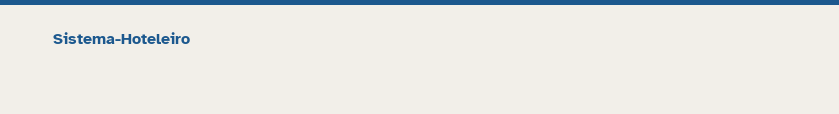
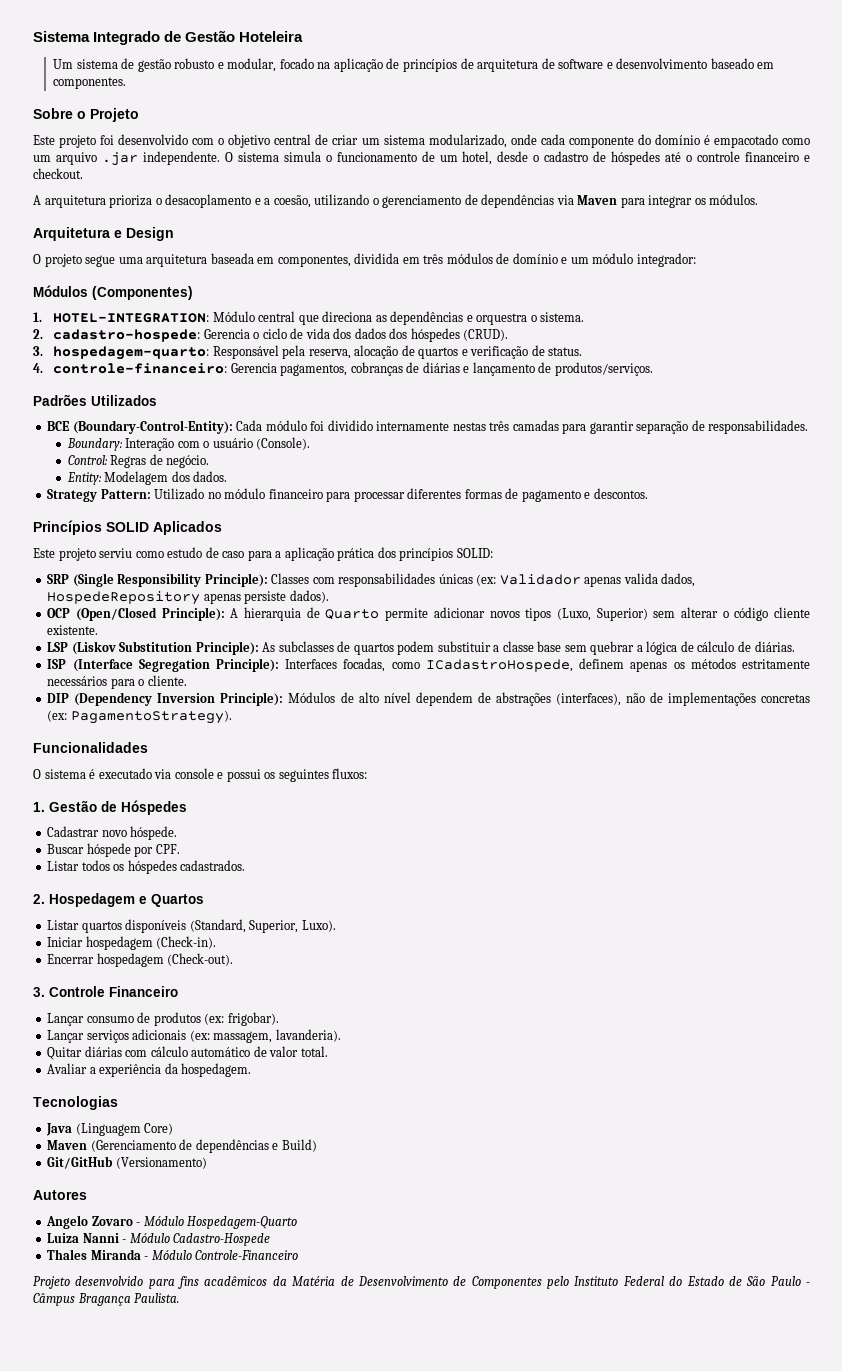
[53,32,190,44] Sistema-Hoteleiro -> [33,30,304,45] [53,58,775,72] [53,77,127,89] [33,108,139,122] [33,134,810,148] [33,151,811,166] [33,168,83,179] [33,194,759,208] [33,227,174,241] [33,253,696,267] [33,285,193,300] [33,311,585,325] [33,328,509,342] [33,345,583,360] [33,362,653,376] [33,394,157,406] [47,420,809,434] [66,437,311,451] [67,454,210,468] [66,471,228,485] [47,488,648,502] [33,520,222,535] [33,547,493,561] [47,573,696,587] [47,590,329,605] [47,607,811,621] [47,625,99,635] [47,641,795,655] [47,658,811,672] [47,675,187,689] [47,692,810,706] [47,710,232,724] [33,742,148,753] [33,768,368,782] [33,800,187,815] [47,826,178,840] [47,843,180,857] [47,860,246,874] [33,893,204,907] [47,919,336,933] [47,936,217,950] [47,953,234,967] [33,986,178,997] [47,1012,279,1026] [47,1029,341,1043] [47,1046,328,1060] [47,1063,252,1077] [33,1096,118,1110] [46,1123,174,1136] [47,1139,317,1153] [47,1156,207,1169] [33,1190,87,1200] [46,1215,298,1229] [47,1233,271,1246] [47,1249,299,1260] [33,1276,810,1289] [33,1293,180,1306] Sistema Integrado de Gestão Hoteleira // Um sistema de gestão robusto e modular, focado na aplicação de princípios de arquitetura de software e desenvolvimento baseado em componentes. // Sobre o Projeto // Este projeto foi desenvolvido com o objetivo central de criar um sistema modularizado, onde cada componente do domínio é empacotado como um arquivo .jar independente. O sistema simula o funcionamento de um hotel, desde o cadastro de hóspedes até o controle financeiro e checkout. // A arquitetura prioriza o desacoplamento e a coesão, utilizando o gerenciamento de dependências via Maven para integrar os módulos. // Arquitetura e Design // O projeto segue uma arquitetura baseada em componentes, dividida em três módulos de domínio e um módulo integrador: // Módulos (Componentes) // 1. HOTEL-INTEGRATION: Módulo central que direciona as dependências e orquestra o sistema. // 2. cadastro-hospede: Gerencia o ciclo de vida dos dados dos hóspedes (CRUD). // 3. hospedagem-quarto: Responsável pela reserva, alocação de quartos e verificação de status. // 4. controle-financeiro: Gerencia pagamentos, cobranças de diárias e lançamento de produtos/serviços. // Padrões Utilizados // BCE (Boundary-Control-Entity): Cada módulo foi dividido internamente nestas três camadas para garantir separação de responsabilidades. // Boundary: Interação com o usuário (Console). // Control: Regras de negócio. // Entity: Modelagem dos dados. // Strategy Pattern: Utilizado no módulo financeiro para processar diferentes formas de pagamento e descontos. // Princípios SOLID Aplicados // Este projeto serviu como estudo de caso para a aplicação prática dos princípios SOLID: // SRP (Single Responsibility Principle): Classes com responsabilidades únicas (ex: Validador apenas valida dados, HospedeRepository apenas persiste dados). // OCP (Open/Closed Principle): A hierarquia de Quarto permite adicionar novos tipos (Luxo, Superior) sem alterar o código cliente existente. // LSP (Liskov Substitution Principle): As subclasses de quartos podem substituir a classe base sem quebrar a lógica de cálculo de diárias. // ISP (Interface Segregation Principle): Interfaces focadas, como ICadastroHospede, definem apenas os métodos estritamente necessários para o cliente. // DIP (Dependency Inversion Principle): Módulos de alto nível dependem de abstrações (interfaces), não de implementações concretas (ex: PagamentoStrategy). // Funcionalidades // O sistema é executado via console e possui os seguintes fluxos: // 1. Gestão de Hóspedes // Cadastrar novo hóspede. // Buscar hóspede por CPF. // Listar todos os hóspedes cadastrados. // 2. Hospedagem e Quartos // Listar quartos disponíveis (Standard, Superior, Luxo). // Iniciar hospedagem (Check-in). // Encerrar hospedagem (Check-out). // 3. Controle Financeiro // Lançar consumo de produtos (ex: frigobar). // Lançar serviços adicionais (ex: massagem, lavanderia). // Quitar diárias com cálculo automático de valor total. // Avaliar a experiência da hospedagem. // Tecnologias // Java (Linguagem Core) // Maven (Gerenciamento de dependências e Build) // Git/GitHub (Versionamento) // Autores // Angelo Zovaro - Módulo Hospedagem-Quarto // Luiza Nanni - Módulo Cadastro-Hospede // Thales Miranda - Módulo Controle-Financeiro // Projeto desenvolvido para fins acadêmicos da Matéria de Desenvolvimento de Componentes pelo Instituto Federal do Estado de São Paulo - Câmpus Bragança Paulista.

